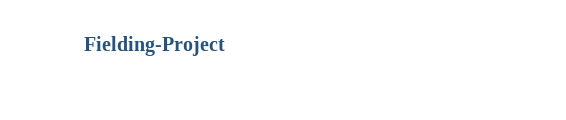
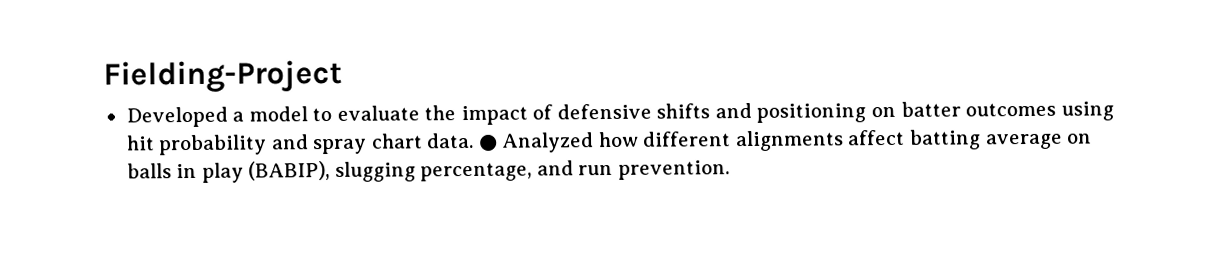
(225, 46) none -> [125,101,1114,128] [125,129,1093,156] [126,160,730,183] // Developed a model to evaluate the impact of defensive shifts and positioning on batter outcomes using hit probability and spray chart data. ● Analyzed how different alignments affect batting average on balls in play (BABIP), slugging percentage, and run prevention.

